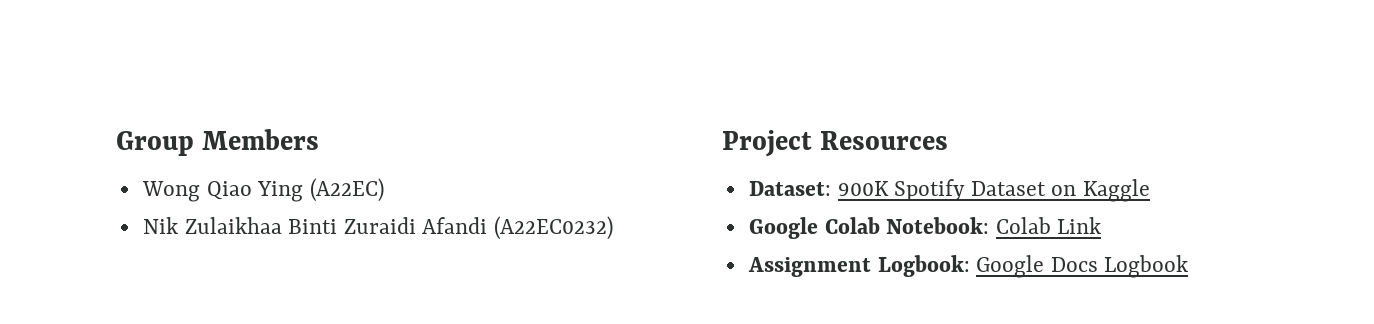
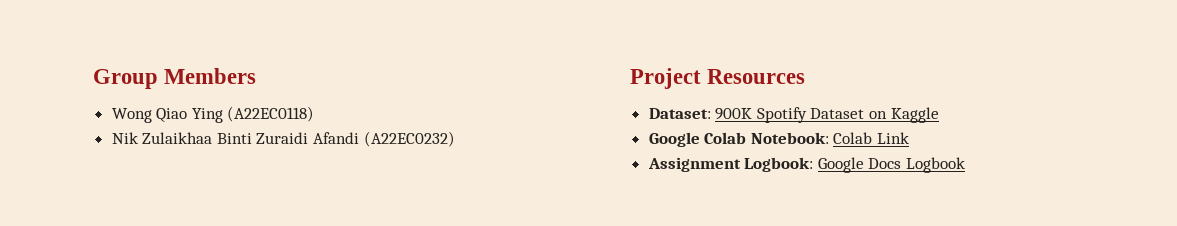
[309,178,384,202] (A22EC) -> [227,106,315,122] (A22EC0118)

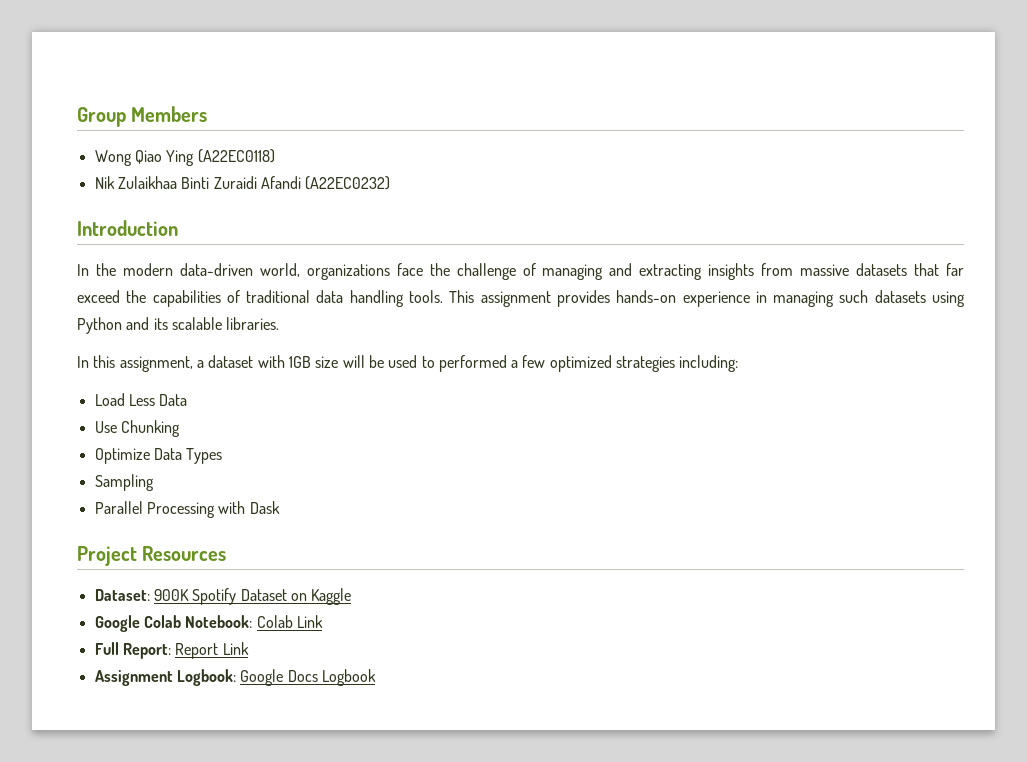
(455, 139) none -> [77,220,178,236] [77,263,965,280] [77,290,965,307] [77,317,280,334] [77,355,739,372] [94,393,188,406] [94,420,180,437] [94,448,223,464] [94,474,154,491] [94,501,280,518] // Introduction // In the modern data-driven world, organizations face the challenge of managing and extracting insights from massive datasets that far exceed the capabilities of traditional data handling tools. This assignment provides hands-on experience in managing such datasets using Python and its scalable libraries. // In this assignment, a dataset with 1GB size will be used to performed a few optimized strategies including: // Load Less Data // Use Chunking // Optimize Data Types // Sampling // Parallel Processing with Dask
(910, 138) none -> [94,642,249,659] // Full Report: Report Link

